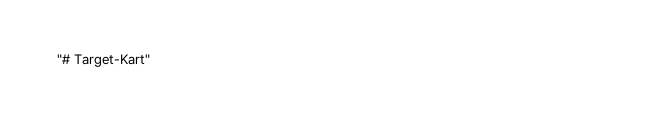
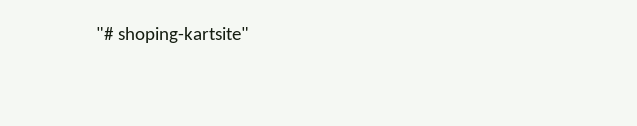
[73,54,150,67] Target-Kart" -> [117,27,249,43] shoping-kartsite"

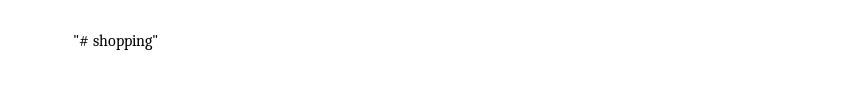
[117,27,249,43] shoping-kartsite" -> [93,34,159,50] shopping"

